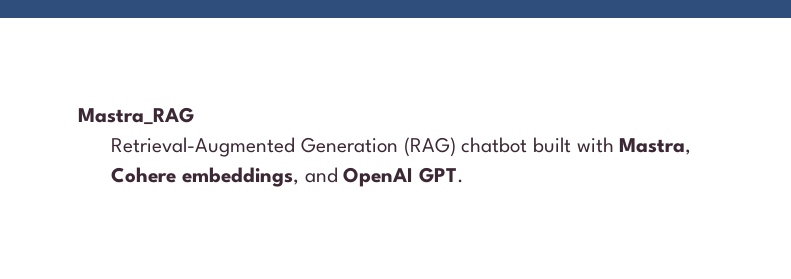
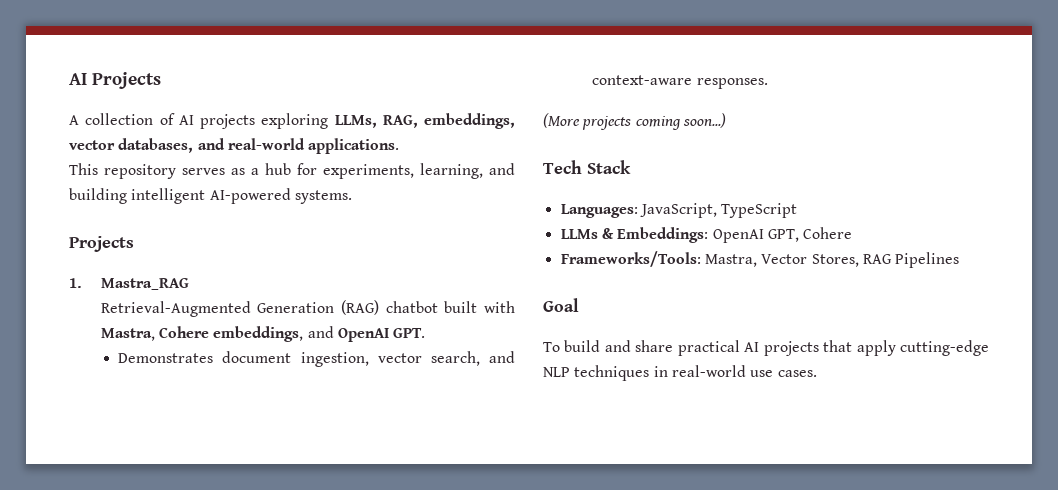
(78, 116) none -> [69,72,161,89] [69,113,515,129] [69,138,400,154] [69,163,515,179] [69,188,352,204] [69,236,134,252] [69,278,82,288] AI Projects // A collection of AI projects exploring LLMs, RAG, embeddings, vector databases, and real-world applications. // This repository serves as a hub for experiments, learning, and building intelligent AI-powered systems. // Projects // 1.
(465, 175) none -> [118,351,515,367] [592,75,768,89] [543,113,726,130] [543,160,631,174] [560,203,798,218] [560,227,853,243] [560,251,960,268] [543,298,579,312] [543,340,989,356] [543,365,817,381] // Demonstrates document ingestion, vector search, and context-aware responses. // (More projects coming soon...) // Tech Stack // Languages: JavaScript, TypeScript // LLMs & Embeddings: OpenAI GPT, Cohere // Frameworks/Tools: Mastra, Vector Stores, RAG Pipelines // Goal // To build and share practical AI projects that apply cutting-edge NLP techniques in real-world use cases.

